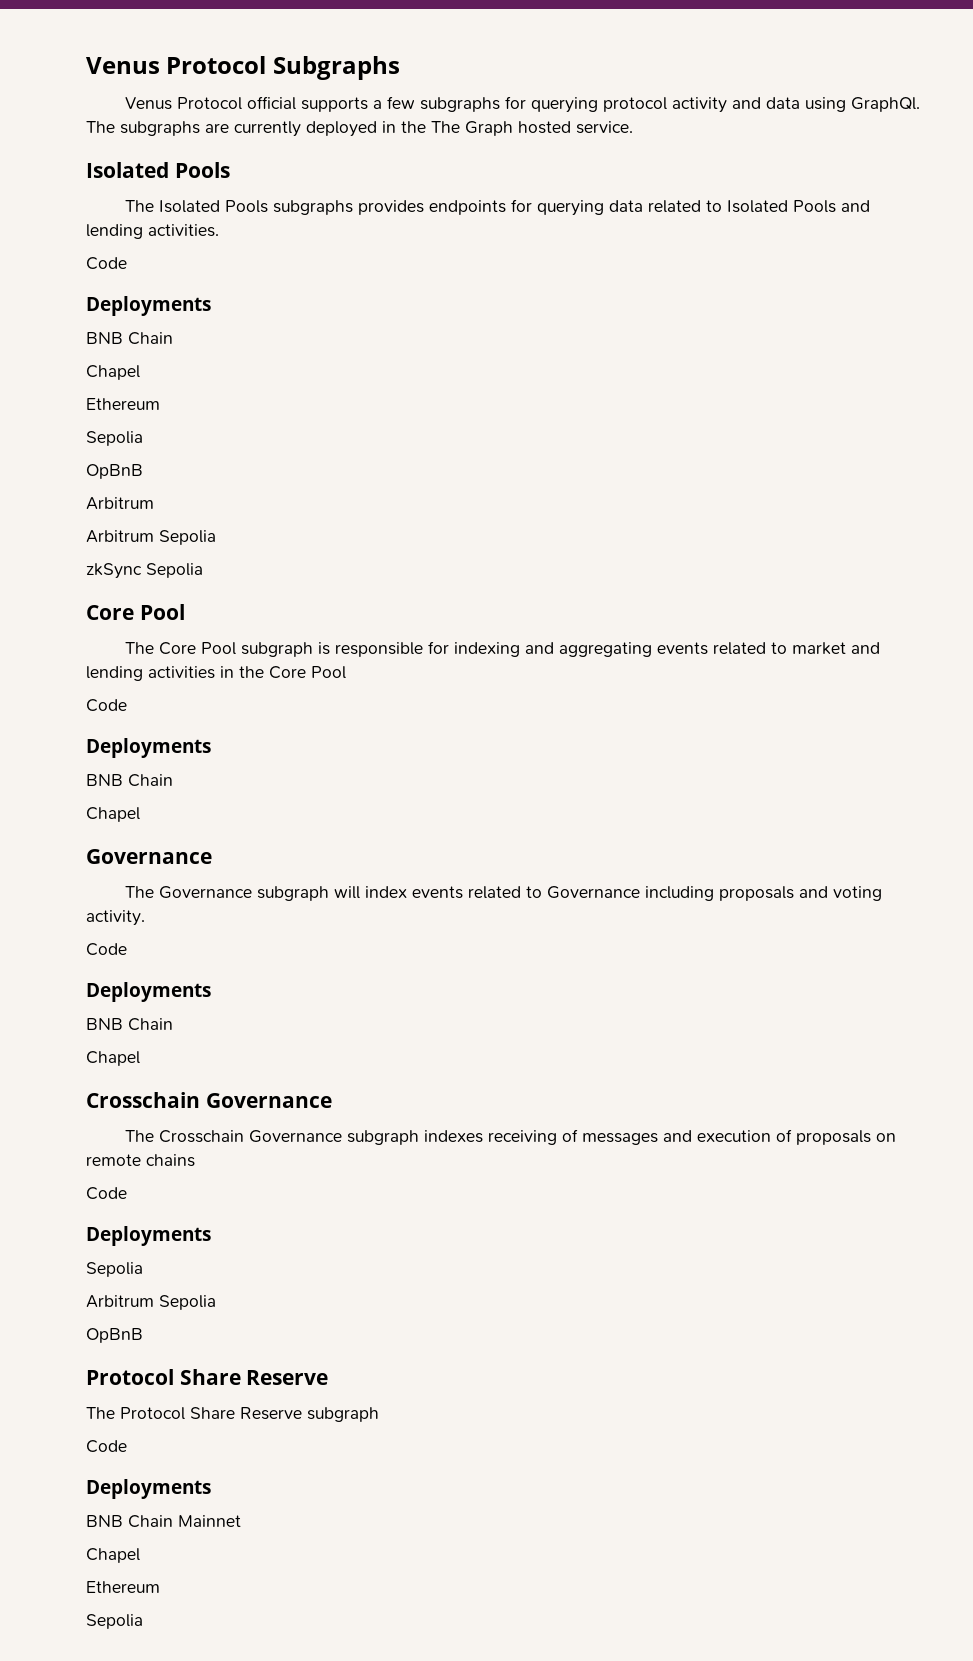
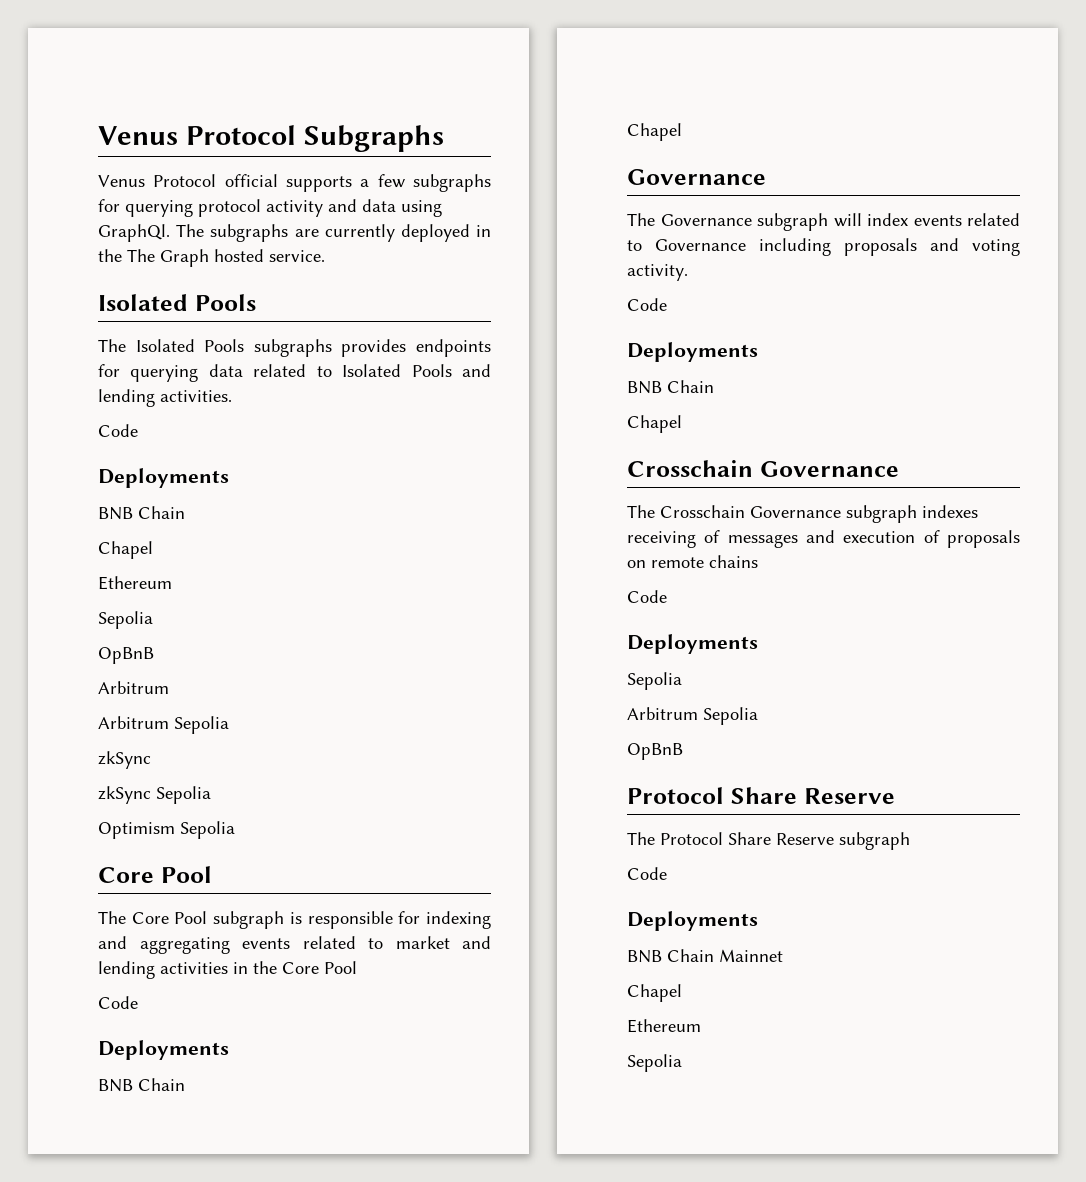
(142, 571) none -> [98,786,211,804] [98,822,175,839] // zkSync Sepolia // Optimism

